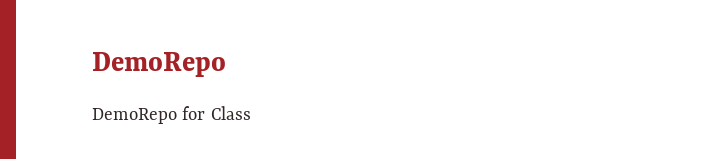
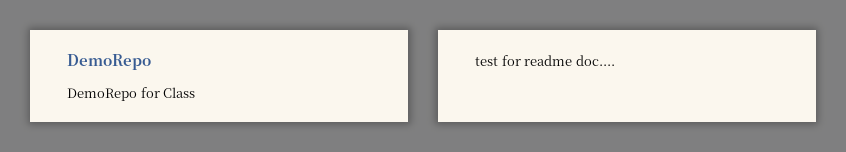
(251, 113) none -> [475,55,615,66] // test for readme doc....

